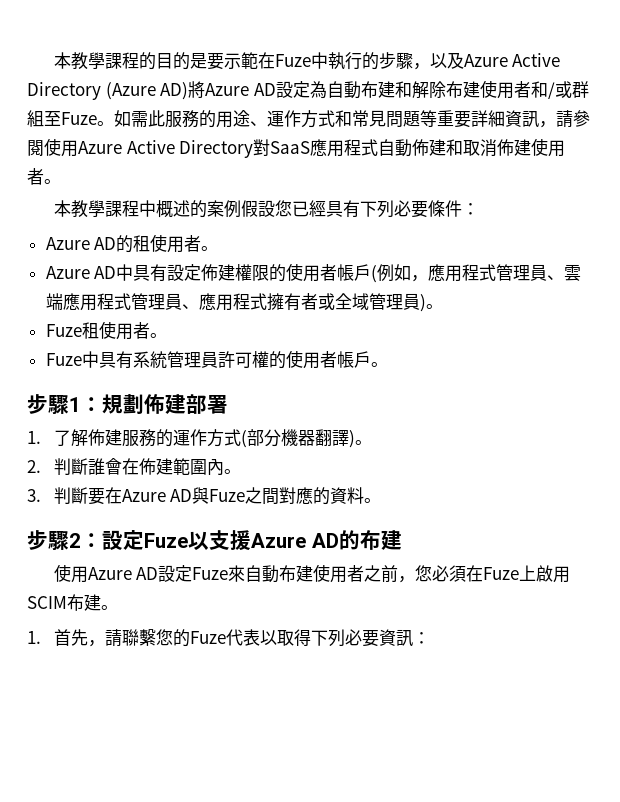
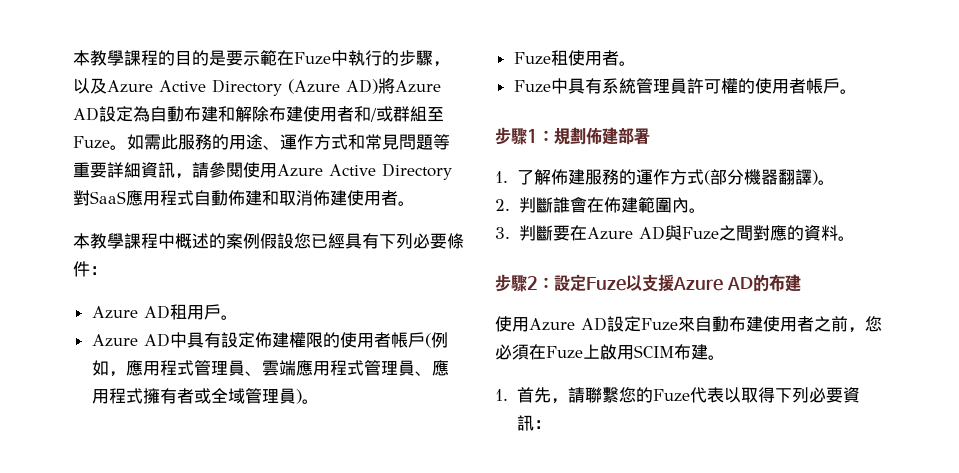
[116,234,202,253] 的租使用者 -> [169,304,221,320] 租用戶

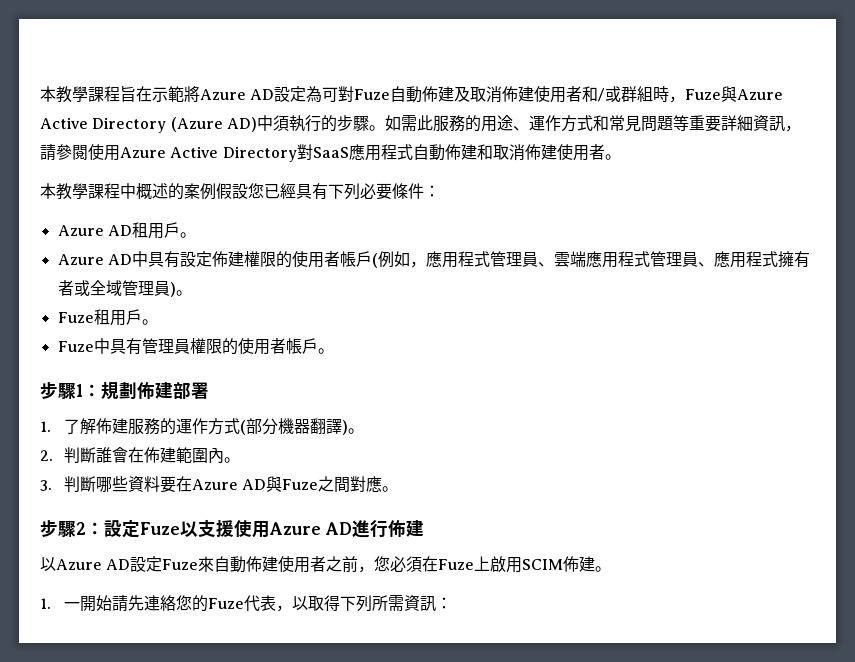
[73,50,450,67] [73,78,441,96] [73,106,286,122] 本教學課程的目的是要示範在Fuze中執行的步驟，以及Azure Active Directory (Azure AD)將Azure AD設定為自動布建和解除布 -> [40,86,519,103] 本教學課程旨在示範將Azure AD設定為可對Fuze自動佈建及取消佈
[427,107,444,122] [73,136,110,149] 至Fuze -> [653,86,784,103] [40,115,369,133] 時，Fuze與Azure Active Directory (Azure AD)中須執行的步驟
[567,50,619,66] 使用者 -> [109,309,142,326] 用戶
[601,78,738,94] 系統管理員許可權 -> [141,338,222,354] 管理員權限
(553, 233) none -> [95,476,160,493] 哪些資料
[786,225,838,241] 的資料 -> (382, 484) none
[673,274,785,292] Azure AD的布 -> [234,520,406,538] 使用Azure AD進行佈
[495,316,529,332] 使用 -> [40,557,56,571] 以
[729,316,746,332] 布 -> [246,556,263,572] 佈
[674,344,691,360] 布 -> [563,556,580,572] 佈
[517,387,620,404] 首先，請聯繫 -> [63,595,176,612] 一開始請先連絡
(725, 395) none -> [275,605,292,612] ，
[809,387,844,403] 必要 -> [371,595,404,611] 所需

